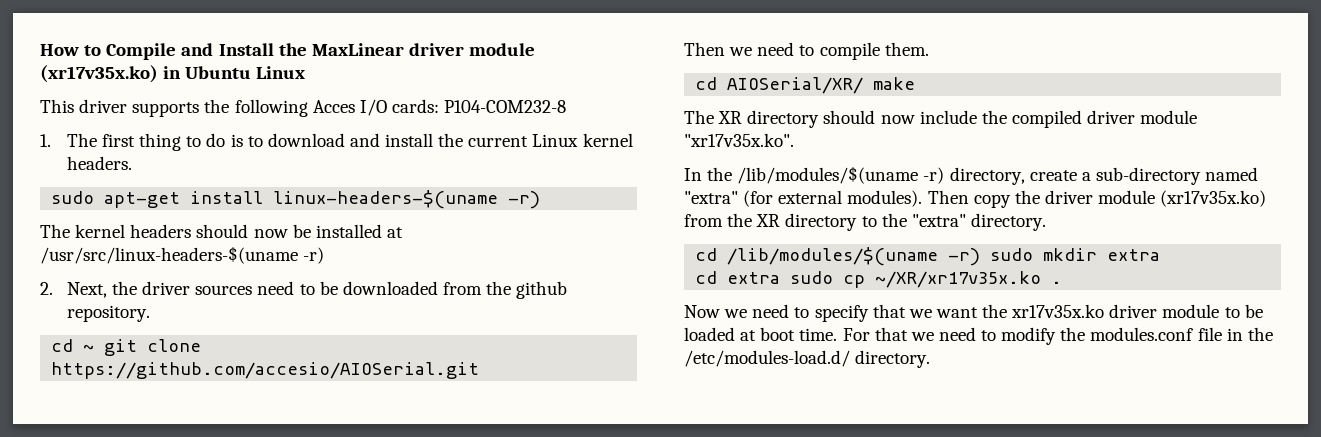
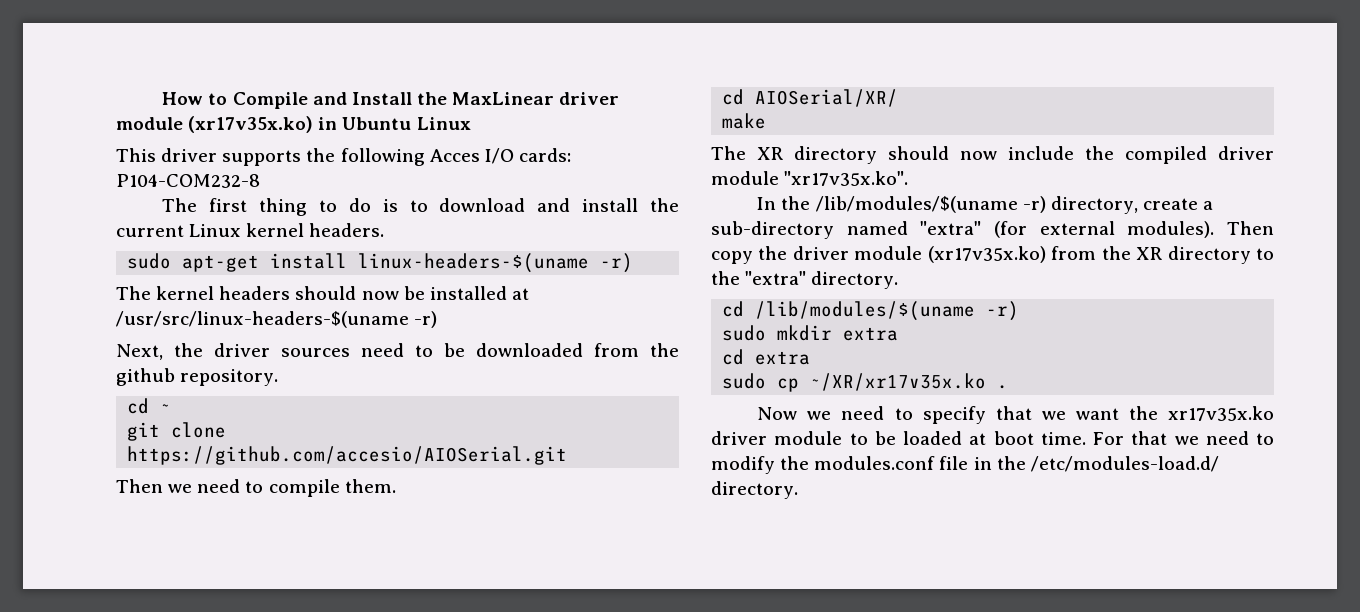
[40,134,51,147] 1. -> (260, 181) none
[40,282,53,295] 2. -> (438, 319) none
(95, 348) none -> (172, 408) //
(864, 85) none -> (899, 98) //
(981, 257) none -> (1020, 311) //
(781, 278) none -> (811, 358) //

